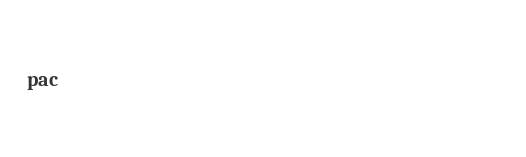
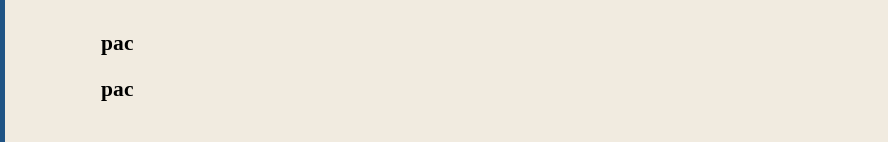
[27,76,58,90] pac -> [101,40,134,55] [101,86,134,101] pac // pac

